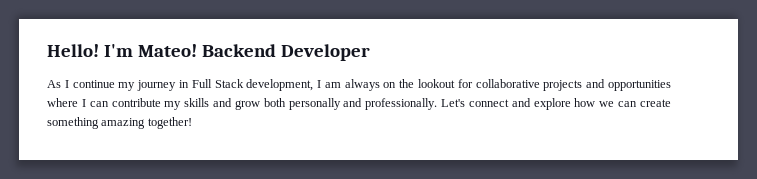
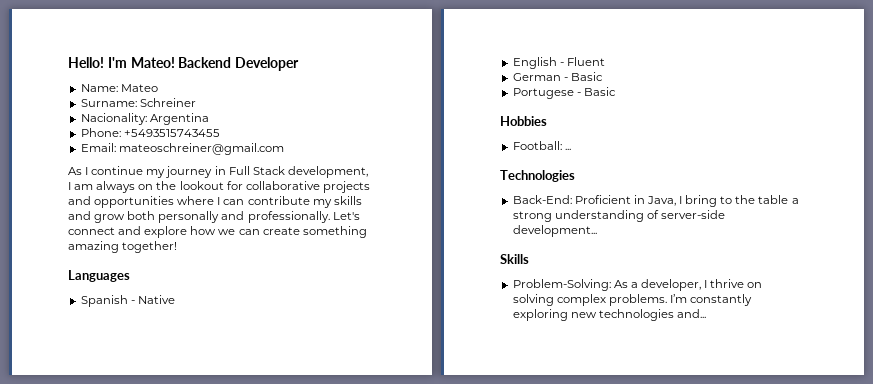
(370, 52) none -> [80,84,158,92] [80,98,196,107] [80,113,209,125] [80,128,220,137] [80,143,284,155] // Name: Mateo // Surname: Schreiner // Nacionality: Argentina // Phone: +5493515743455 // Email: mateoschreiner@gmail.com
(192, 123) none -> [68,270,130,282] [80,295,175,307] [512,57,605,69] [512,72,603,81] [512,87,616,99] [500,116,547,126] [512,141,571,150] [500,170,575,182] [512,195,799,207] [512,210,725,222] [512,225,597,237] [500,254,529,264] [512,279,763,291] [512,294,753,306] [512,309,706,321] // Languages // Spanish - Native // English - Fluent // German - Basic // Portugese - Basic // Hobbies // Football: ... // Technologies // Back-End: Proficient in Java, I bring to the table a strong understanding of server-side development... // Skills // Problem-Solving: As a developer, I thrive on solving complex problems. I’m constantly exploring new technologies and...

